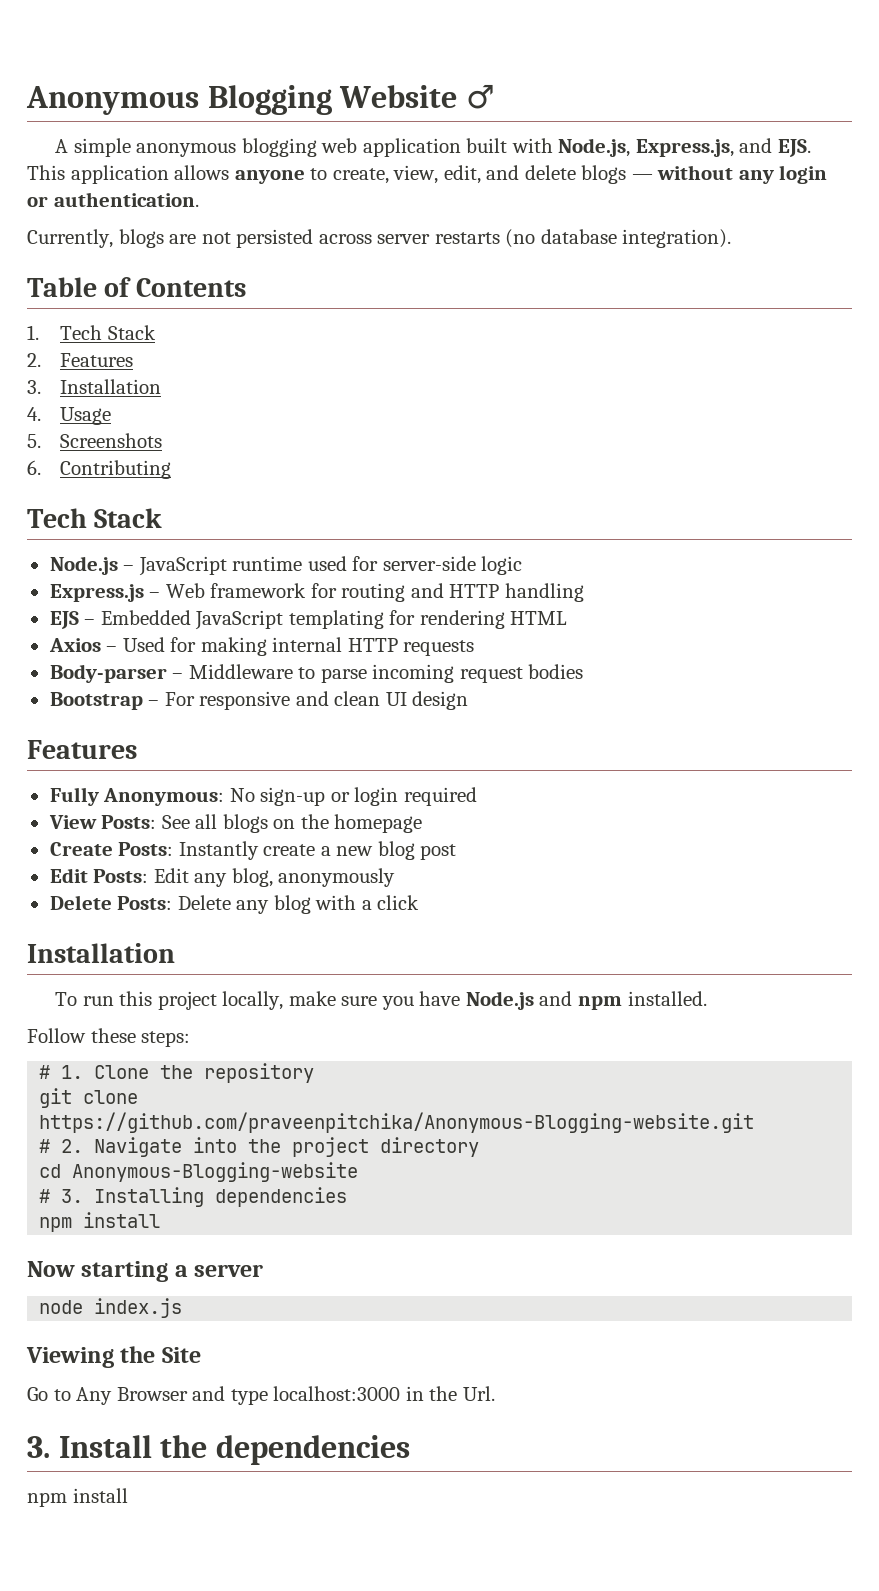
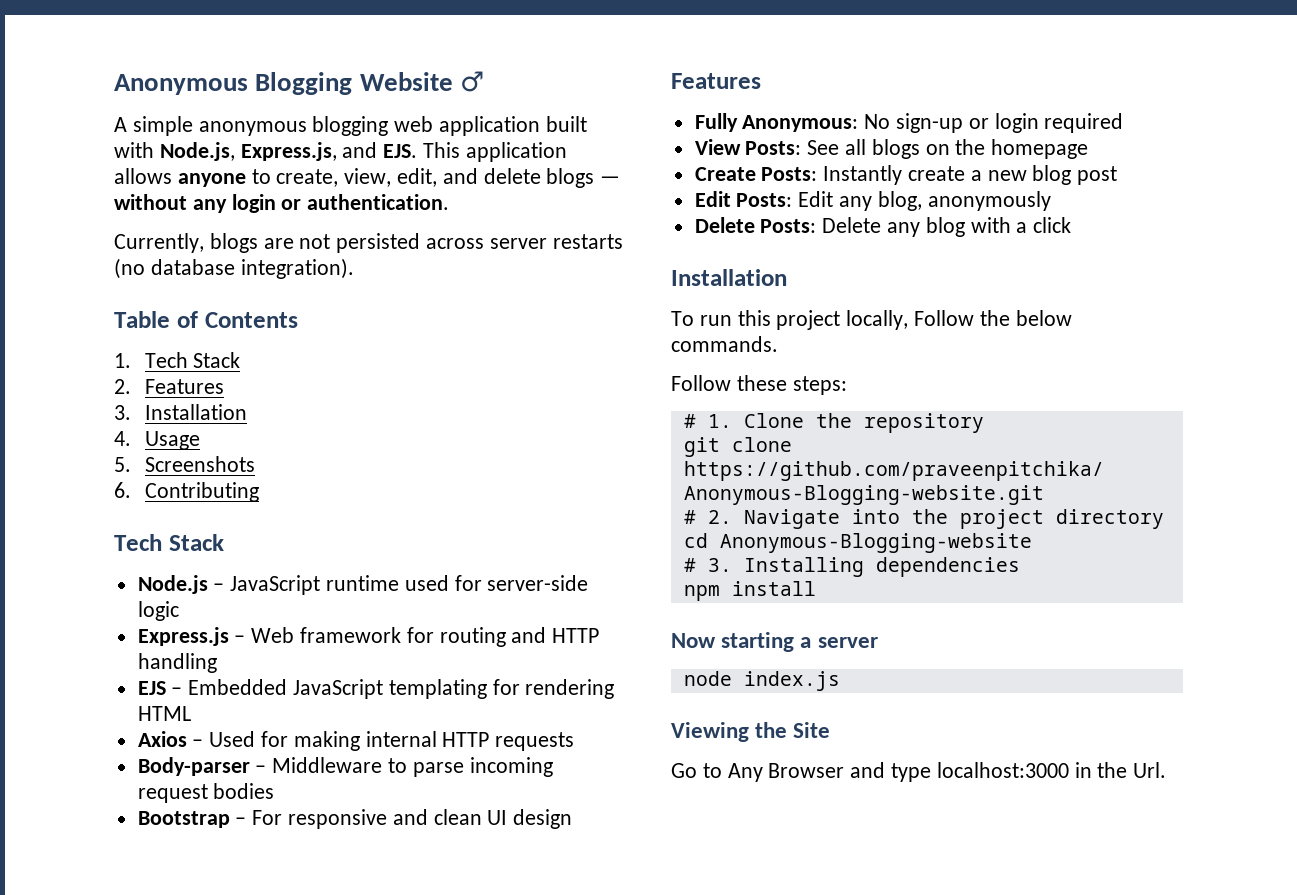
[288,991,707,1010] make sure you have Node.js and npm installed. -> [914,310,1072,326] [671,336,778,352] Follow the below commands.
[27,1435,410,1465] [27,1488,128,1507] // 3. Install the dependencies // npm install -> (1167, 770) none

